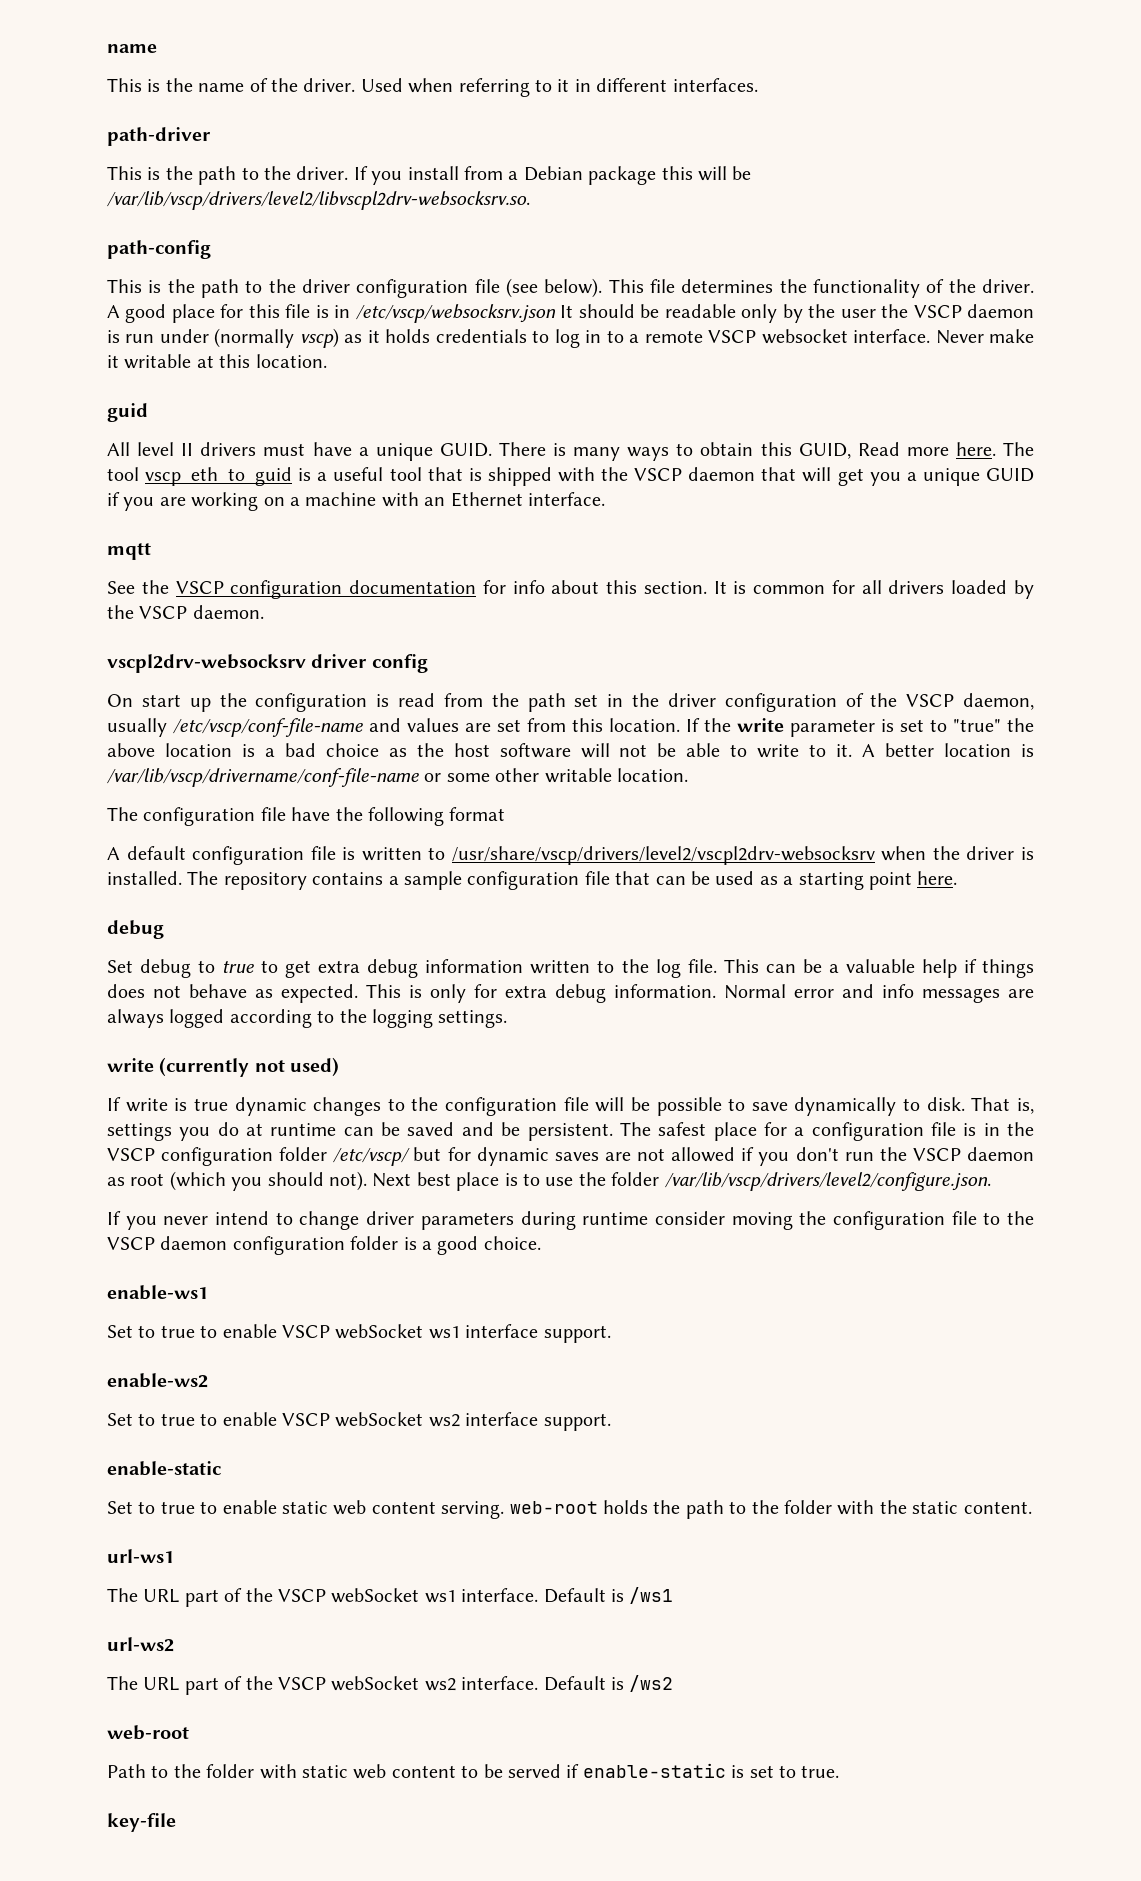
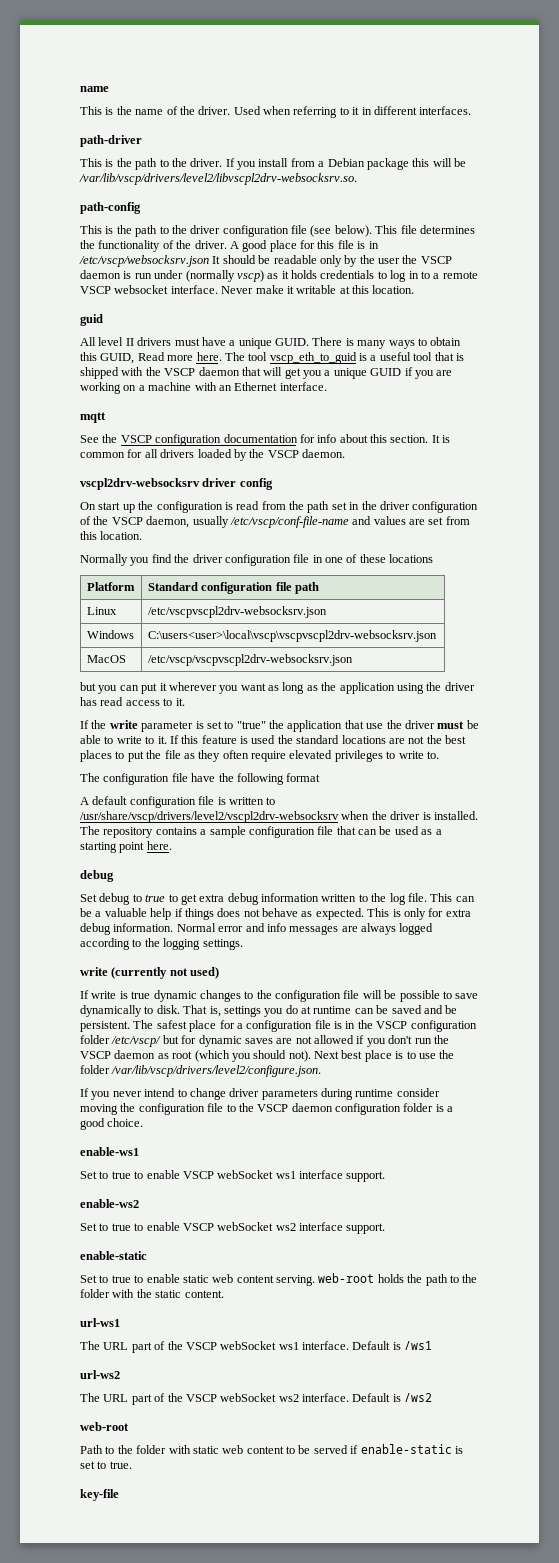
(680, 725) none -> [80,554,434,566] [86,582,135,591] [147,582,320,594] [86,607,117,615] [147,606,327,618] [86,630,134,639] [147,630,437,642] [86,655,126,663] [147,654,353,666] [80,682,475,694] [80,697,185,706] // Normally you find the driver configuration file in one of these locations // Platform | Standard configuration file path // Linux | /etc/vscpvscpl2drv-websocksrv.json // Windows | C:\users<user>\local\vscp\vscpvscpl2drv-websocksrv.json // MacOS | /etc/vscp/vscpvscpl2drv-websocksrv.json // but you can put it wherever you want as long as the application using the driver has read access to it. //
[107,743,648,758] above location is a bad choice as the host software will not -> [287,720,465,732] application that use the driver must
[862,743,1035,757] [107,768,688,787] A better location is /var/lib/vscp/drivername/conf-file-name or some other writable location. -> [169,735,466,744] [80,750,439,762] If this feature is used the standard locations are not the best places to put the file as they often require elevated privileges to write to.

